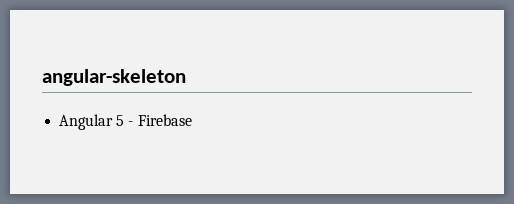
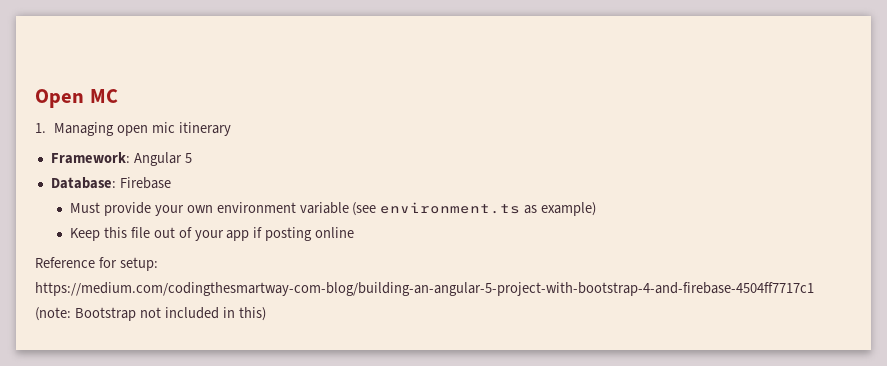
[42,69,186,86] angular-skeleton // -> [35,89,118,108] [35,122,231,136] [50,152,130,164] Open MC // 1. Managing open mic itinerary // Framework:
[128,121,134,126] - -> [50,177,116,189] // Database:
(192, 120) none -> [70,202,597,216] [70,227,355,241] [35,257,158,271] [35,282,814,296] [35,307,266,321] // Must provide your own environment variable (see environment.ts as example) // Keep this file out of your app if posting online // Reference for setup: https://medium.com/codingthesmartway-com-blog/building-an-angular-5-project-with-bootstrap-4-and-firebase-4504ff7717c1 (note: Bootstrap not included in this)

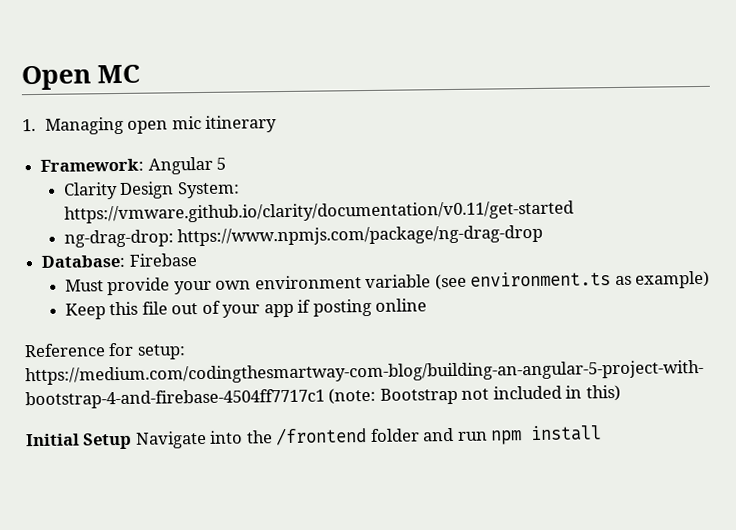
(192, 158) none -> [62,181,240,200] [63,200,574,224] [63,224,544,248] // Clarity Design System: https://vmware.github.io/clarity/documentation/v0.11/get-started // ng-drag-drop: https://www.npmjs.com/package/ng-drag-drop
(266, 314) none -> [26,425,603,450] // Initial Setup Navigate into the /frontend folder and run npm install

